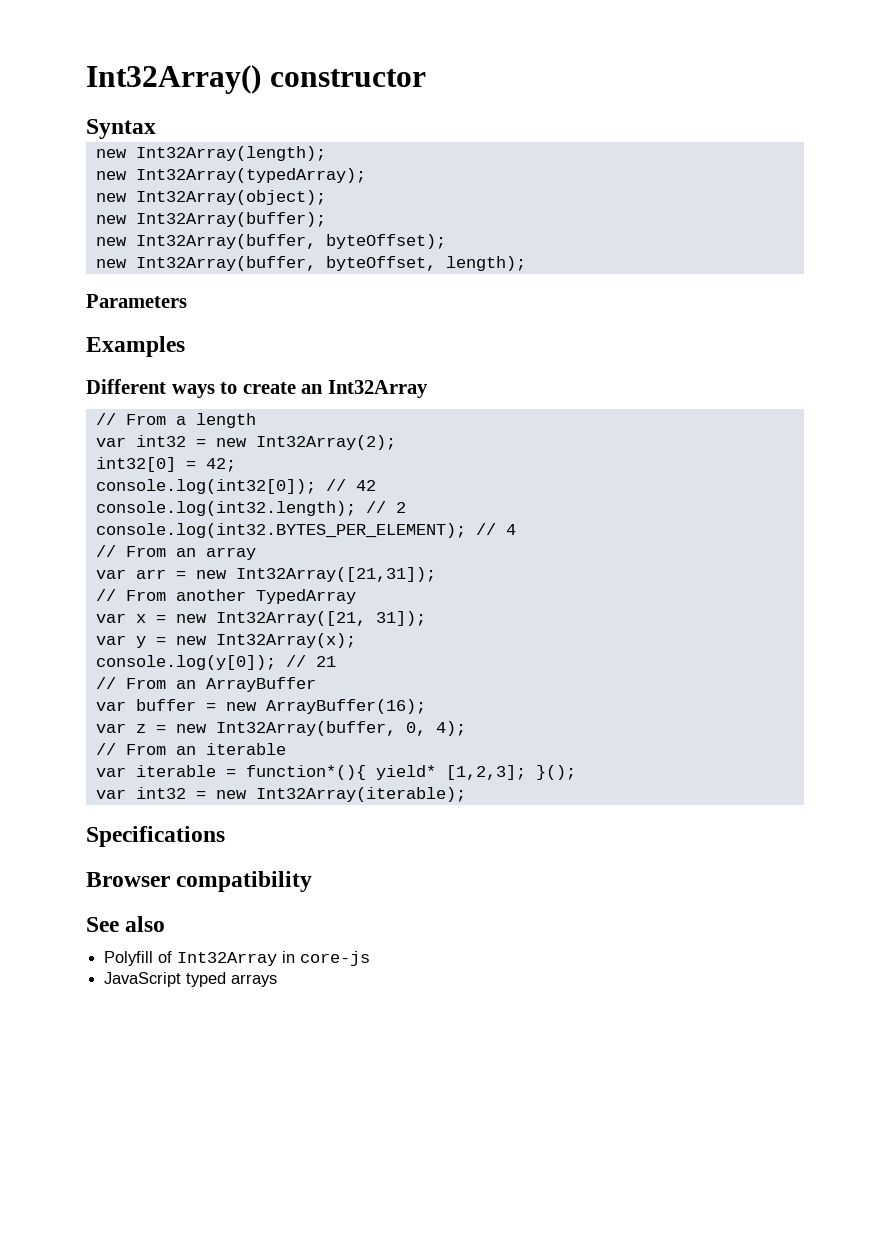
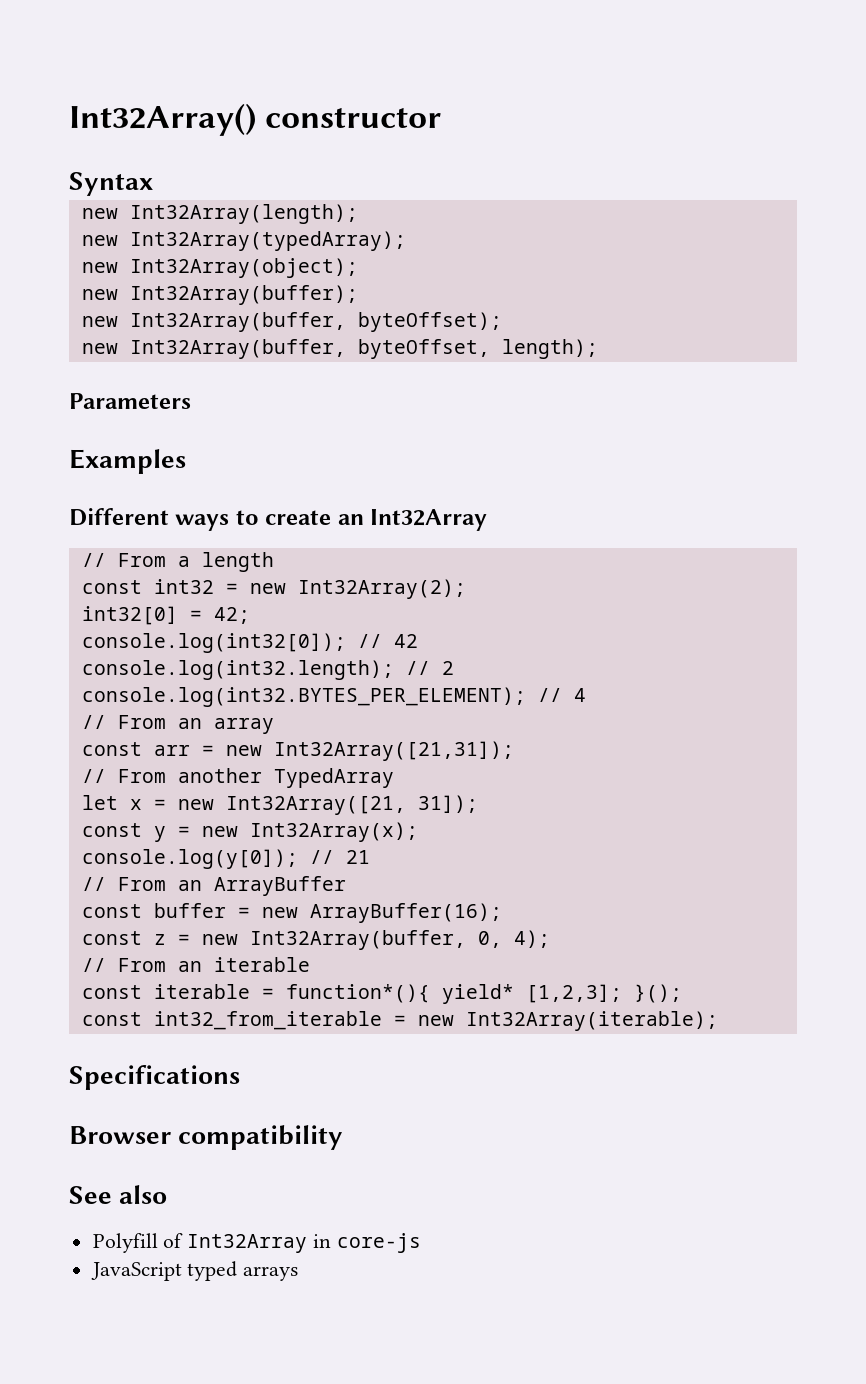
[95,437,126,447] var -> [81,580,142,594] const
[95,569,126,579] var -> [81,742,142,756] const
[95,613,126,623] var -> [81,795,118,810] let
[95,635,126,645] var -> [81,823,142,837] const
[95,701,126,711] var -> [81,904,142,918] const
[95,723,126,733] var -> [81,931,142,945] const
[95,767,126,777] var -> [81,985,142,999] const
[95,787,186,799] var int32 -> [81,1011,382,1030] const int32_from_iterable

